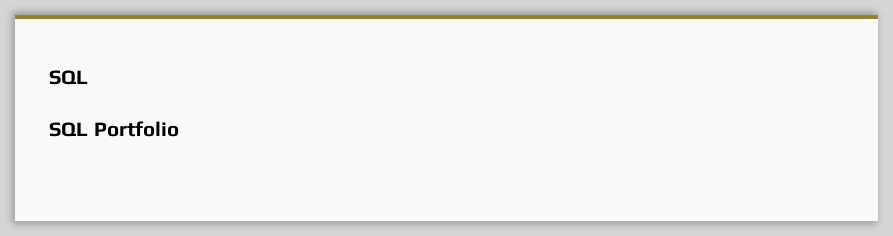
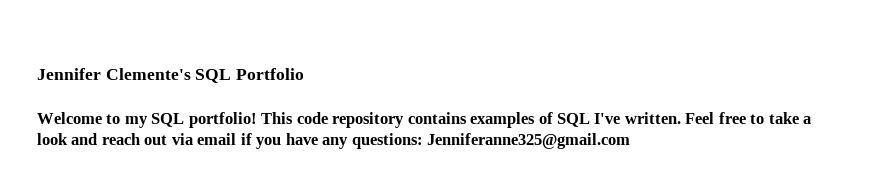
[49,70,88,85] SQL // -> [37,68,191,80] Jennifer Clemente's
(179, 129) none -> [37,112,812,128] [37,133,631,149] // Welcome to my SQL portfolio! This code repository contains examples of SQL I've written. Feel free to take a look and reach out via email if you have any questions: Jenniferanne325@gmail.com

